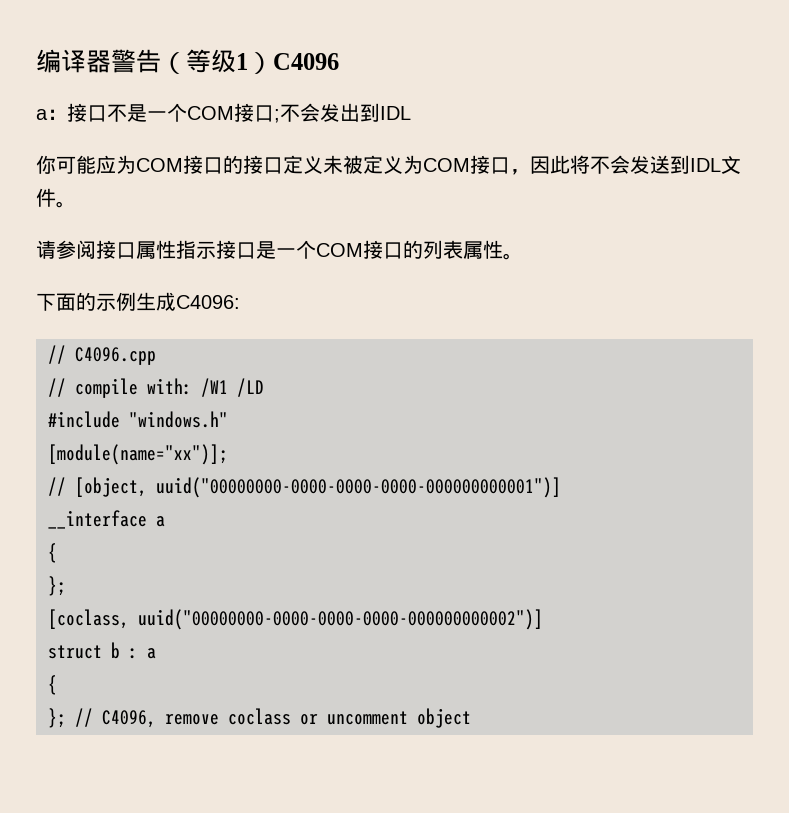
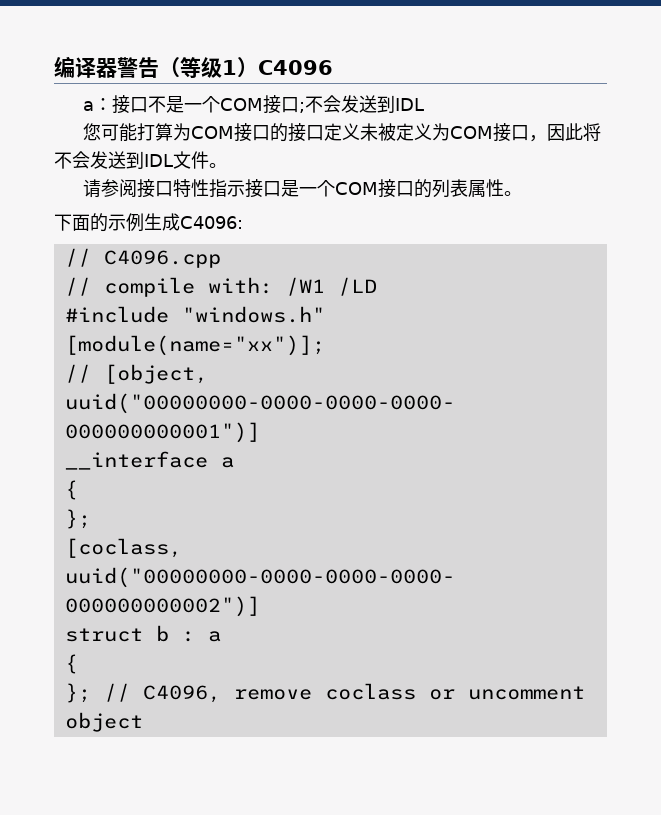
[340,103,360,122] 出 -> [358,95,377,113] 送
[36,155,116,174] 你可能应 -> [82,123,173,142] 您可能打算
[136,241,156,259] 属 -> [172,179,191,197] 特

